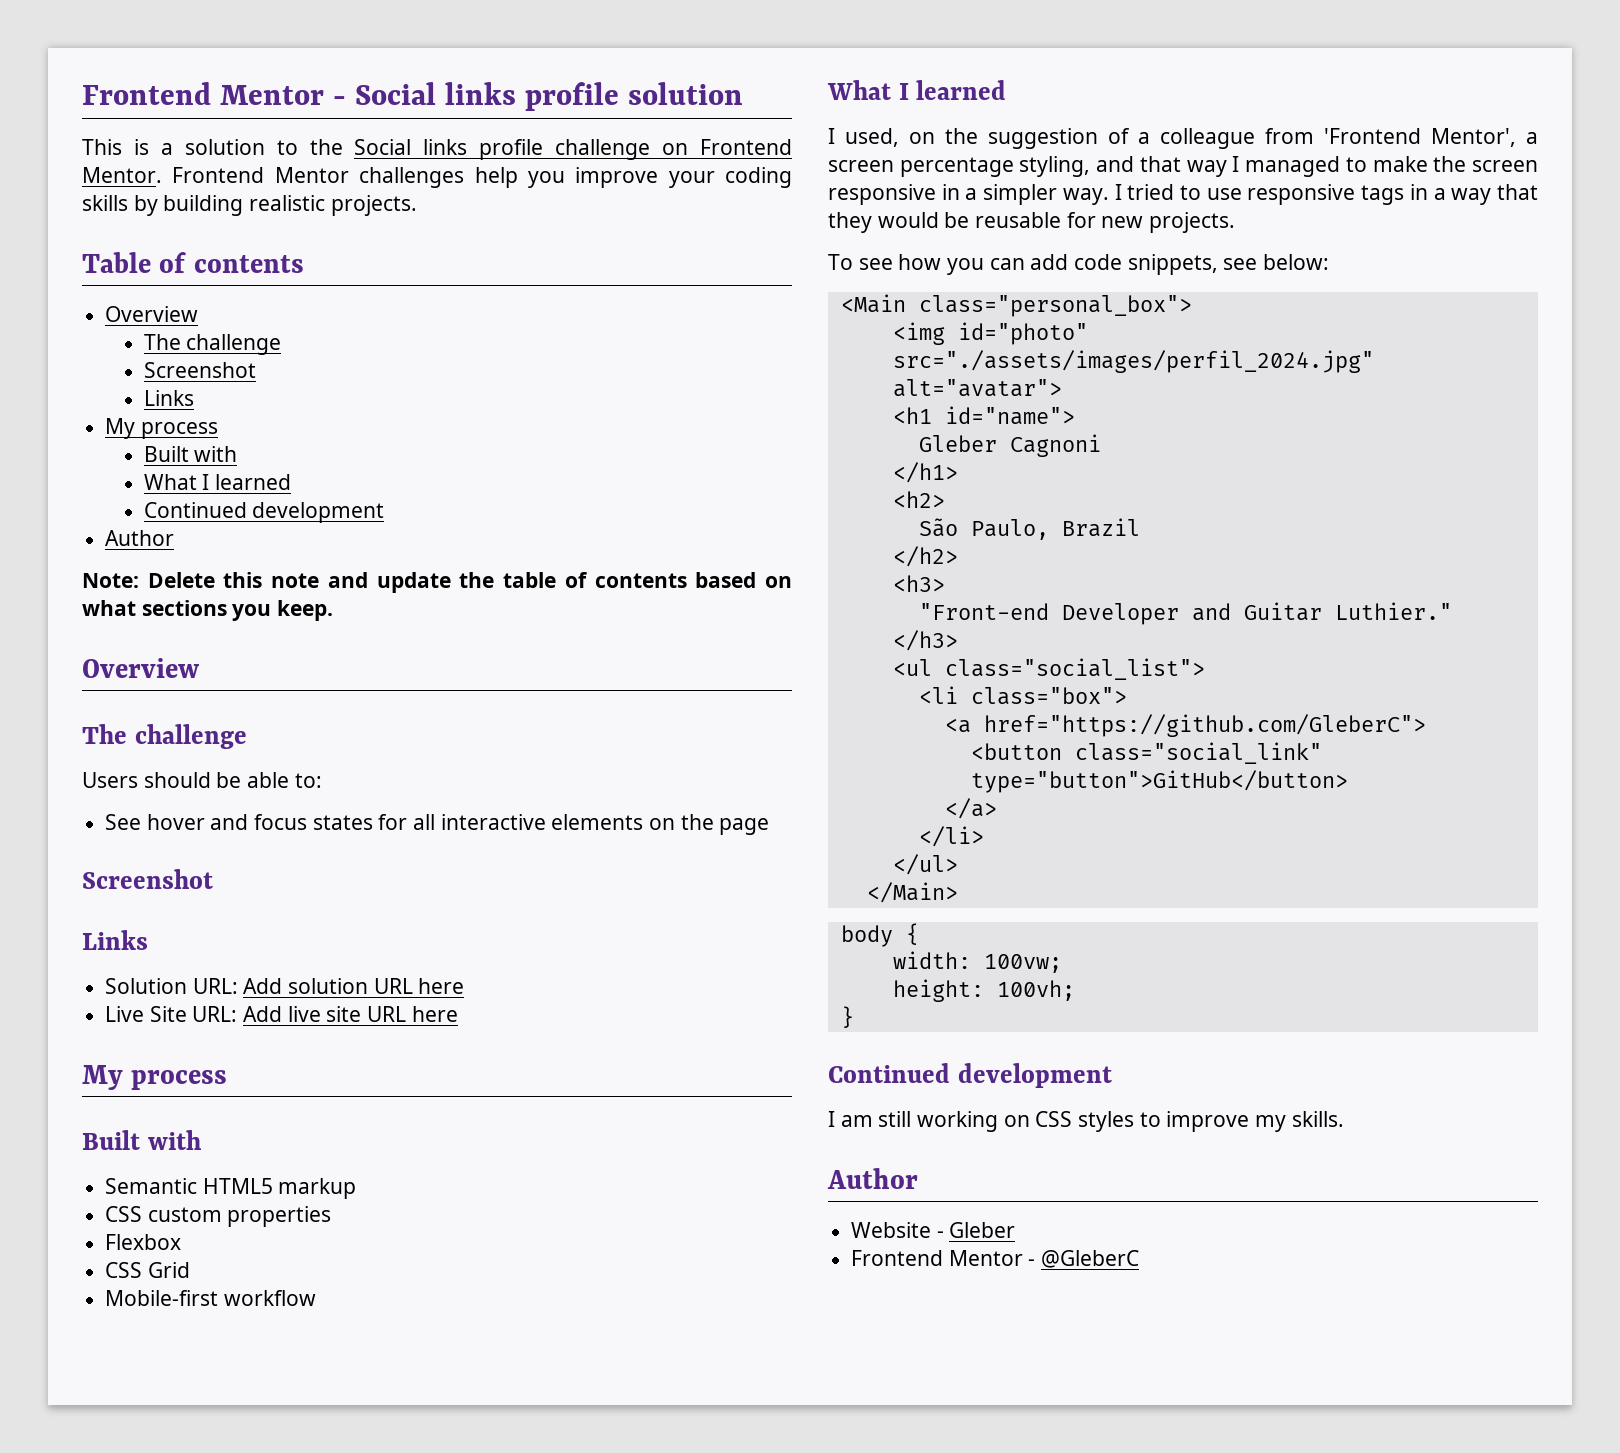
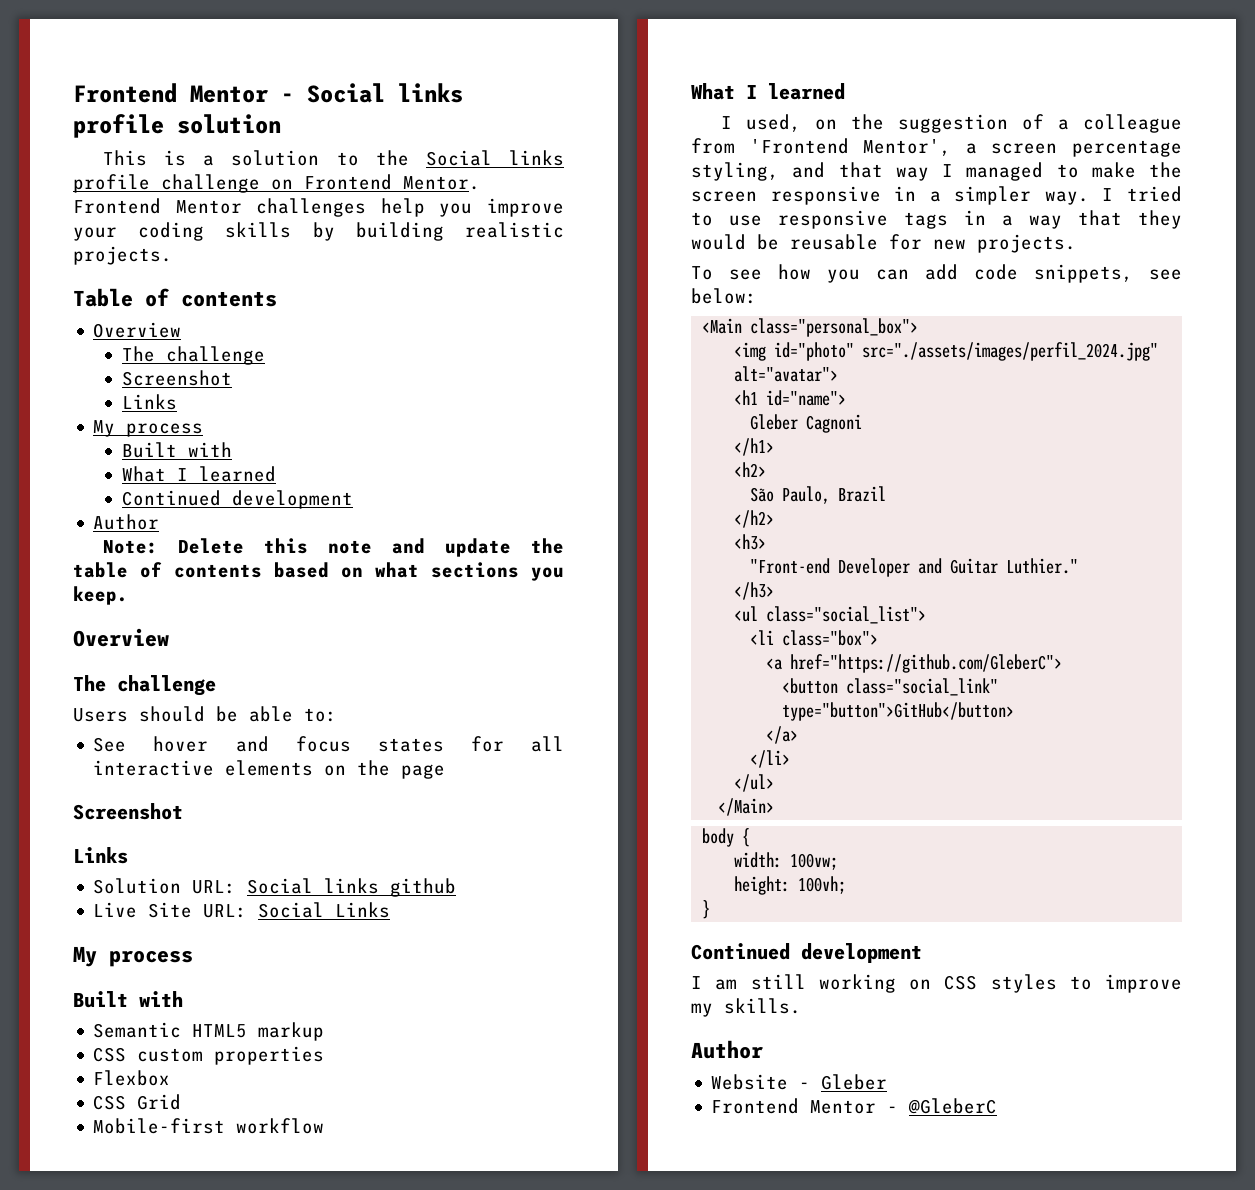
[243,978,465,994] Add solution URL here -> [247,878,457,897] Social links github
[243,1006,458,1022] Add live site URL here -> [258,902,391,918] Social Links

